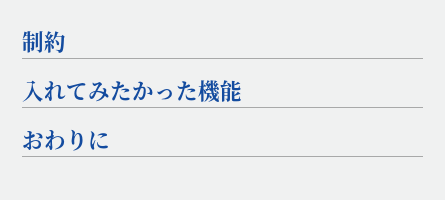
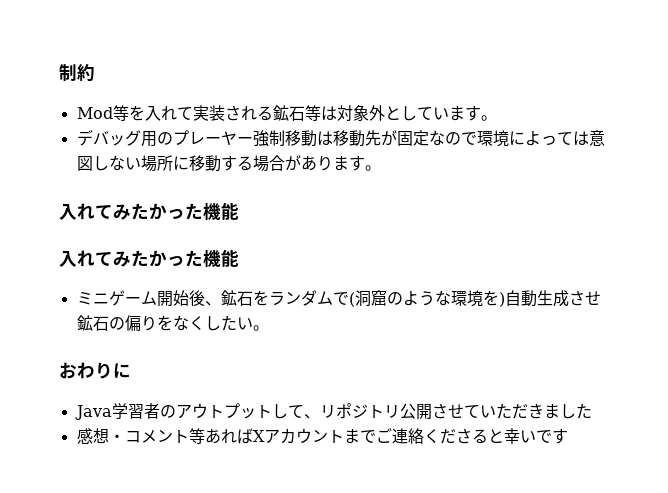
[22,80,242,103] [22,129,110,151] // 入れてみたかった機能 // おわりに -> [76,105,497,121] [76,129,605,147] [76,155,381,172] [59,202,239,220] [59,249,239,267] [76,290,601,307] [76,315,269,332] [59,362,131,379] [74,403,592,420] [76,428,568,444] // Mod等を入れて実装される鉱石等は対象外としています。 // デバッグ用のプレーヤー強制移動は移動先が固定なので環境によっては意図しない場所に移動する場合があります。 // 入れてみたかった機能 // 入れてみたかった機能 // ミニゲーム開始後、鉱石をランダムで(洞窟のような環境を)自動生成させ鉱石の偏りをなくしたい。 // おわりに // Java学習者のアウトプットして、リポジトリ公開させていただきました // 感想・コメント等あればXアカウントまでご連絡くださると幸いです

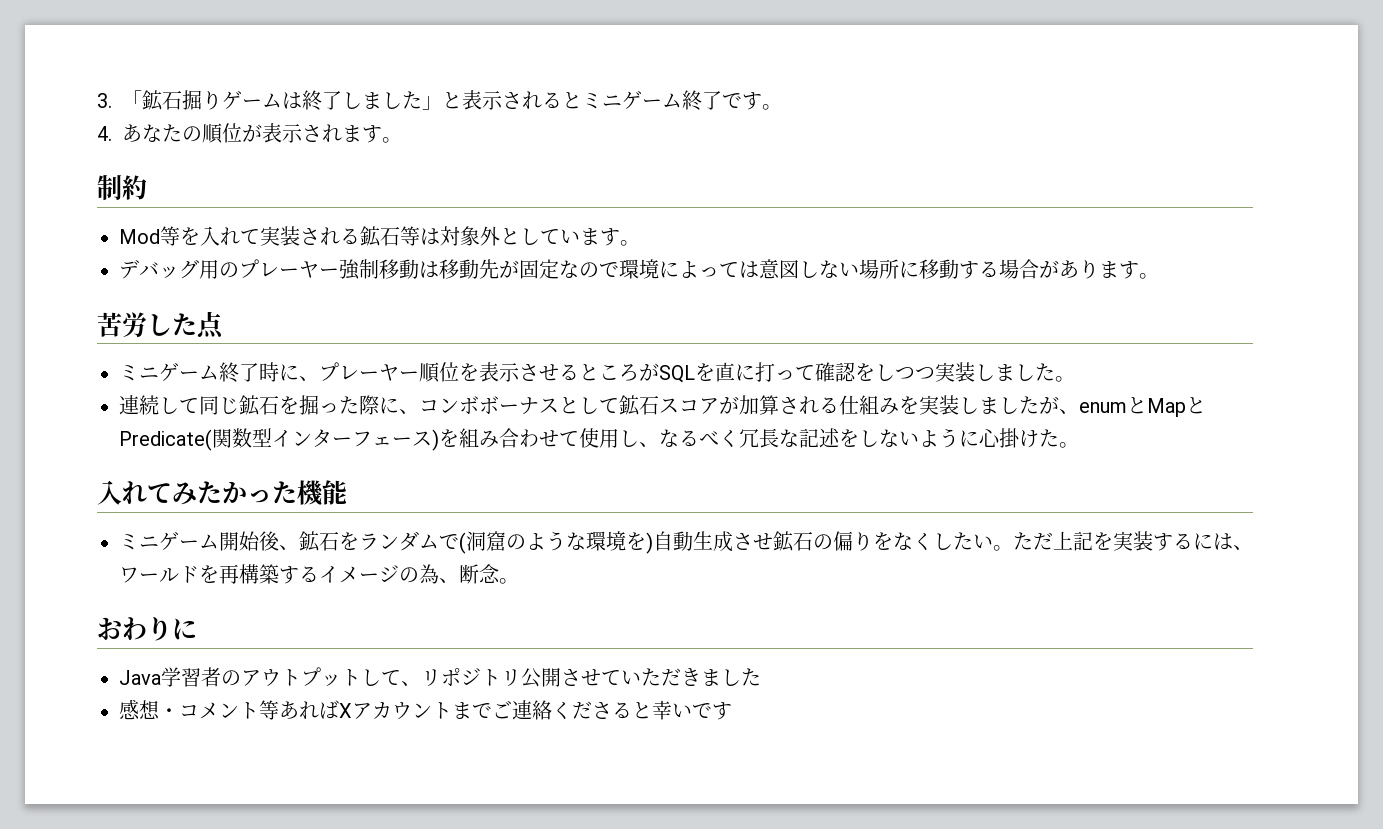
(59, 72) none -> [97,90,782,111] [97,123,402,144] 3.「鉱石掘りゲームは終了しました」と表示されるとミニゲーム終了です。 // 4.あなたの順位が表示されます。 //
[59,202,239,220] 入れてみたかった機能 -> [97,311,224,339] [119,362,1075,383] [119,395,1206,417] [119,428,1079,451] 苦労した点 // ミニゲーム終了時に、プレーヤー順位を表示させるところがSQLを直に打って確認をしつつ実装しました。 // 連続して同じ鉱石を掘った際に、コンボボーナスとして鉱石スコアが加算される仕組みを実装しましたが、enumとMapとPredicate(関数型インターフェース)を組み合わせて使用し、なるべく冗長な記述をしないように心掛けた。
(269, 328) none -> [1013,531,1253,551] [119,564,519,584] ただ上記を実装するには、ワールドを再構築するイメージの為、断念。

